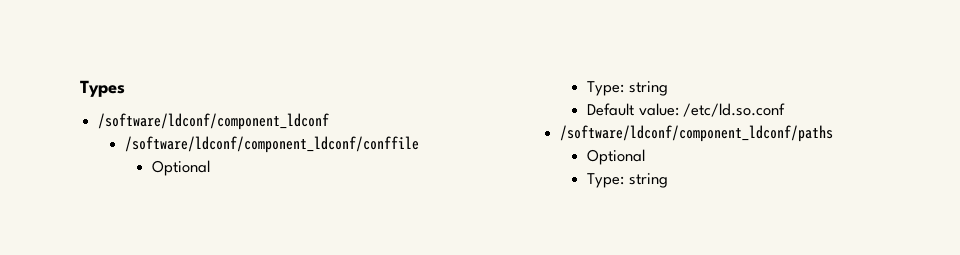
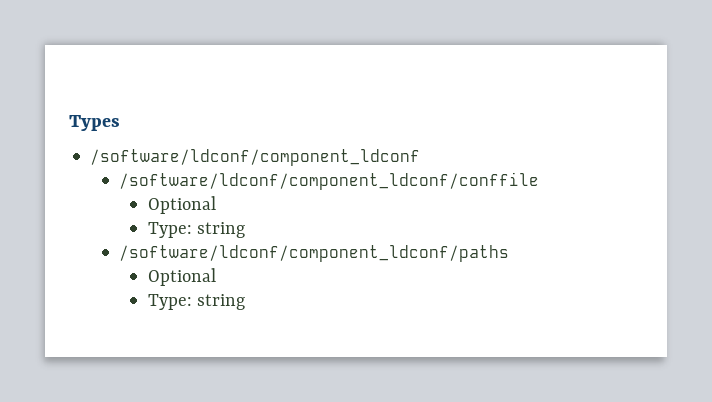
[587,103,786,117] // Default value: /etc/ld.so.conf -> (246, 230) none

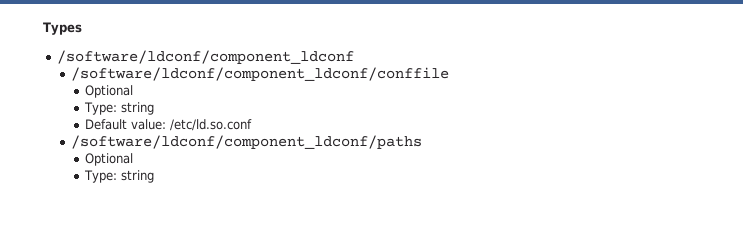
(246, 230) none -> [85,119,253,131] // Default value: /etc/ld.so.conf

